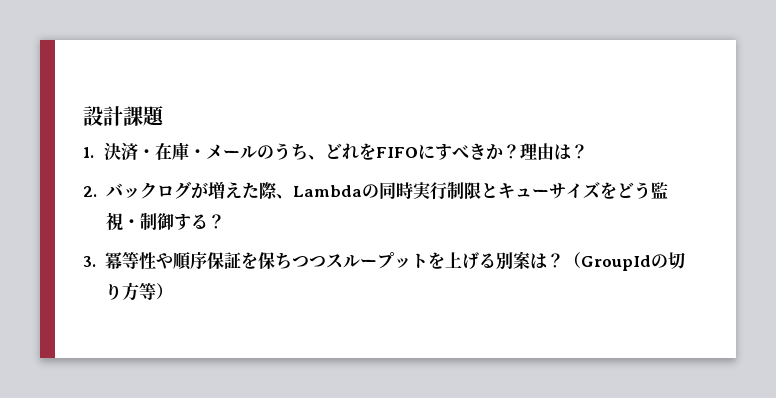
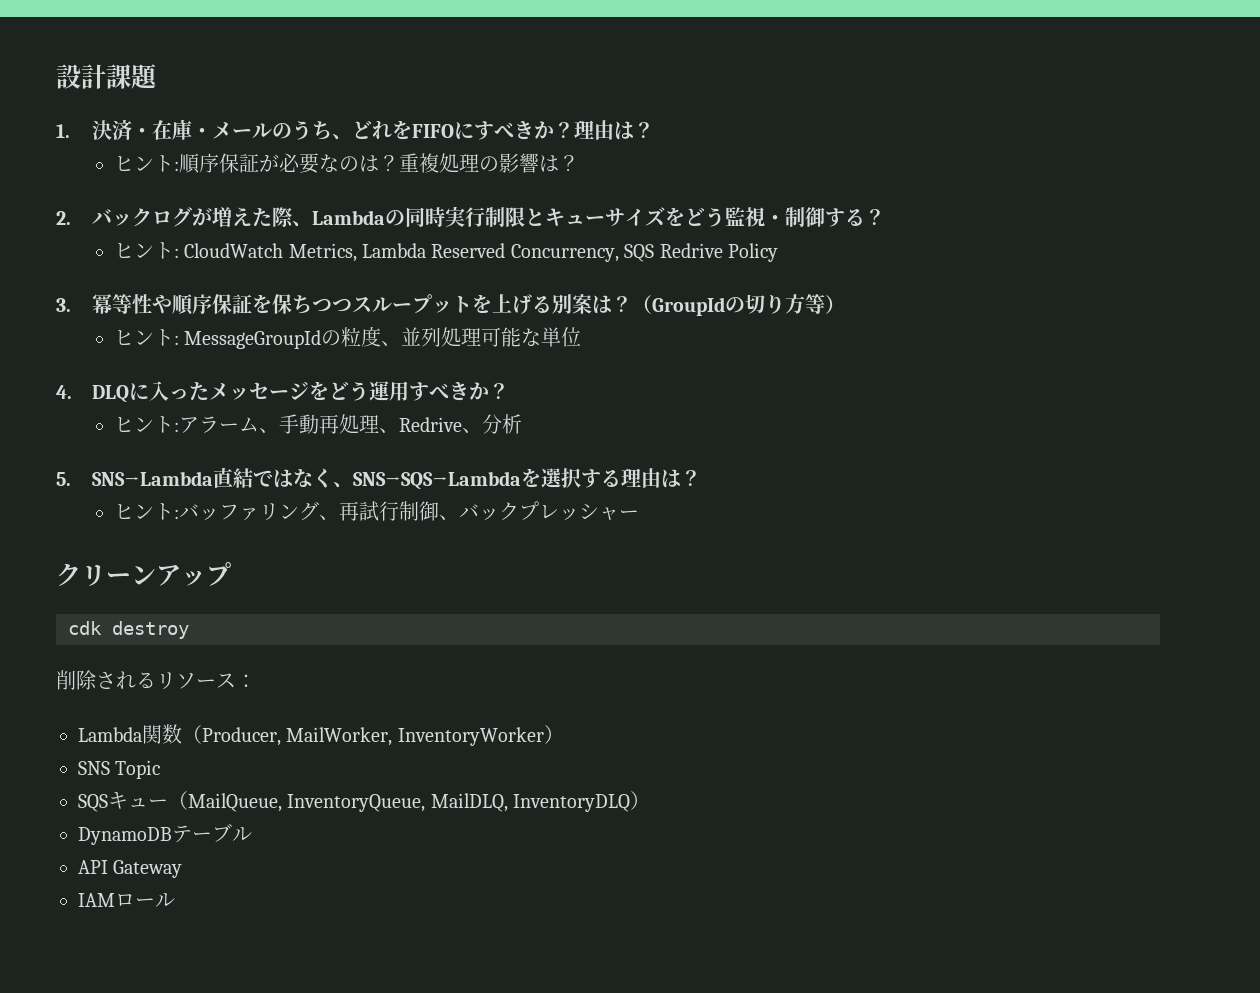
(589, 151) none -> [113,153,579,174] // ヒント:順序保証が必要なのは？重複処理の影響は？
(225, 221) none -> [113,242,778,262] // ヒント: CloudWatch Metrics, Lambda Reserved Concurrency, SQS Redrive Policy
(173, 291) none -> [113,326,582,349] [56,381,509,403] [113,414,522,434] [56,467,701,490] [113,501,639,521] [56,562,231,586] [68,621,189,639] [56,670,256,690] [78,724,564,746] [78,760,161,779] [78,791,651,812] [78,823,252,845] [78,860,183,878] [78,893,175,907] // ヒント: MessageGroupIdの粒度、並列処理可能な単位 // 4. DLQに入ったメッセージをどう運用すべきか？ // ヒント:アラーム、手動再処理、Redrive、分析 // 5. SNS→Lambda直結ではなく、SNS→SQS→Lambdaを選択する理由は？ // ヒント:バッファリング、再試行制御、バックプレッシャー // クリーンアップ // cdk destroy // 削除されるリソース： // Lambda関数（Producer, MailWorker, InventoryWorker） // SNS Topic // SQSキュー（MailQueue, InventoryQueue, MailDLQ, InventoryDLQ） // DynamoDBテーブル // API Gateway // IAMロール

